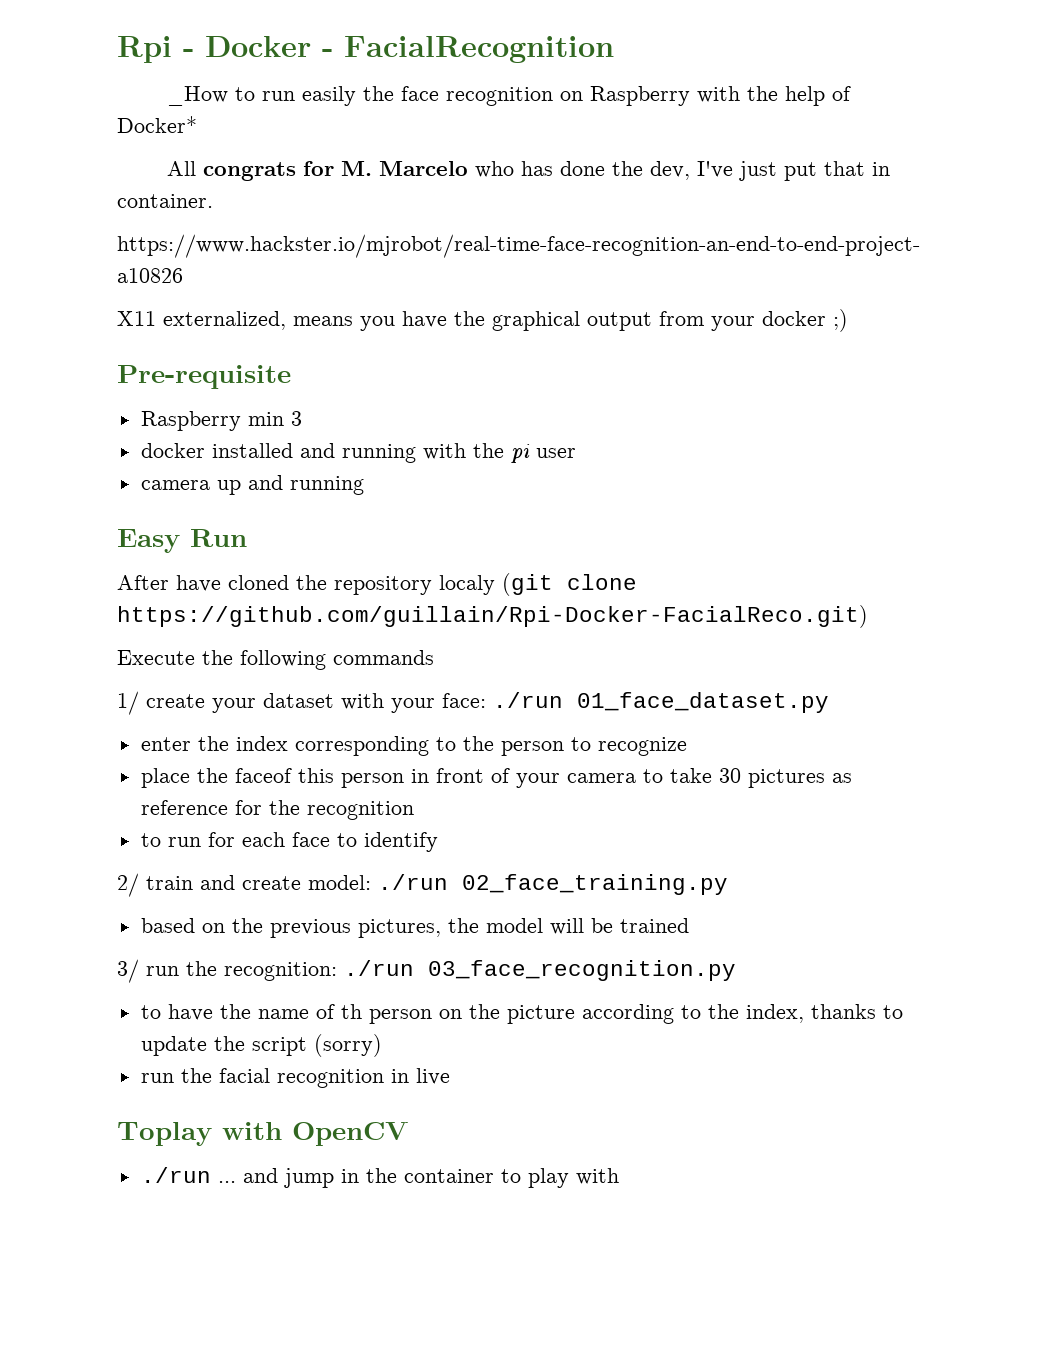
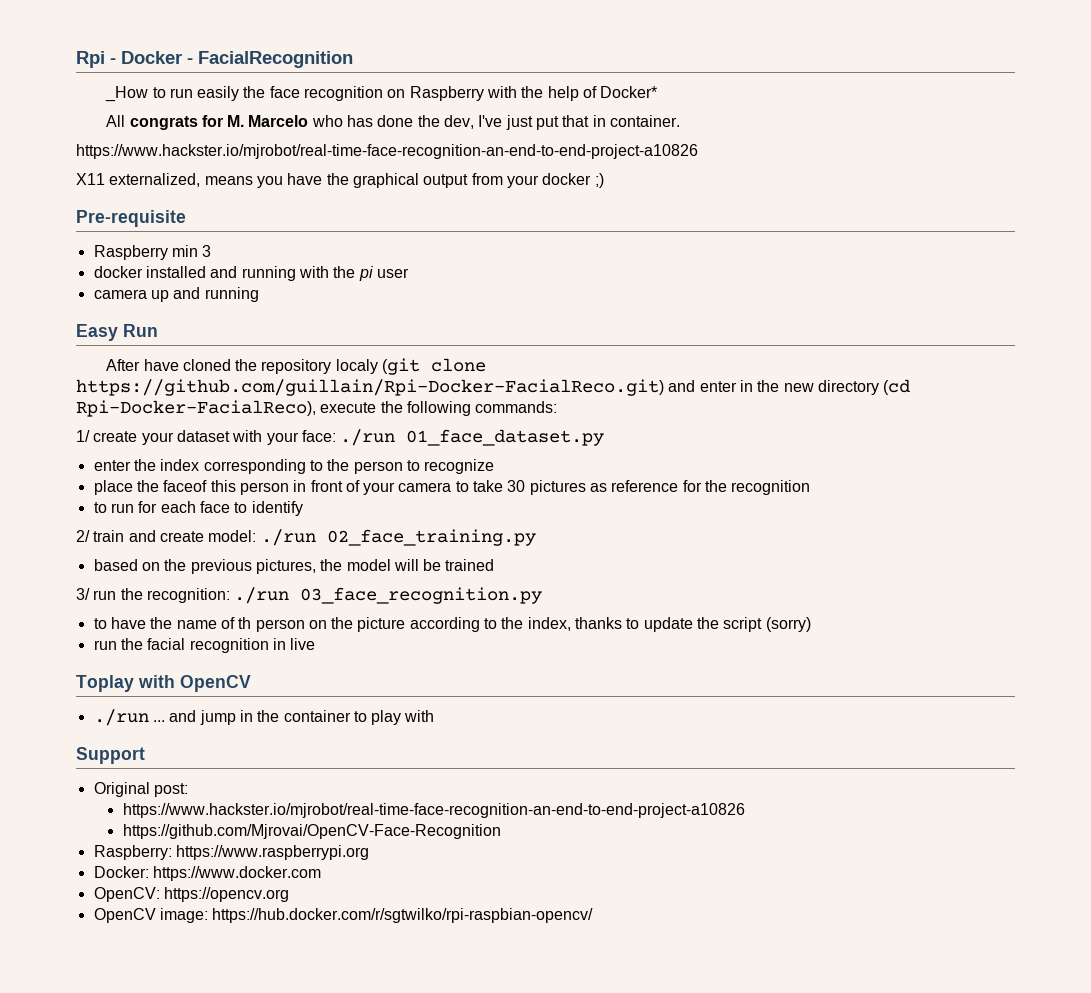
[117,650,195,665] // Execute -> [668,379,911,395] [76,400,377,417] and enter in the new directory (cd Rpi-Docker-FacialReco), execute
[333,650,434,665] commands -> [475,401,558,413] commands:
(619, 1176) none -> [76,747,145,764] [93,782,188,797] [122,803,745,818] [122,824,501,839] [93,845,369,860] [93,866,321,881] [93,887,289,902] [93,908,594,923] // Support // Original post: // https://www.hackster.io/mjrobot/real-time-face-recognition-an-end-to-end-project-a10826 // https://github.com/Mjrovai/OpenCV-Face-Recognition // Raspberry: https://www.raspberrypi.org // Docker: https://www.docker.com // OpenCV: https://opencv.org // OpenCV image: https://hub.docker.com/r/sgtwilko/rpi-raspbian-opencv/

